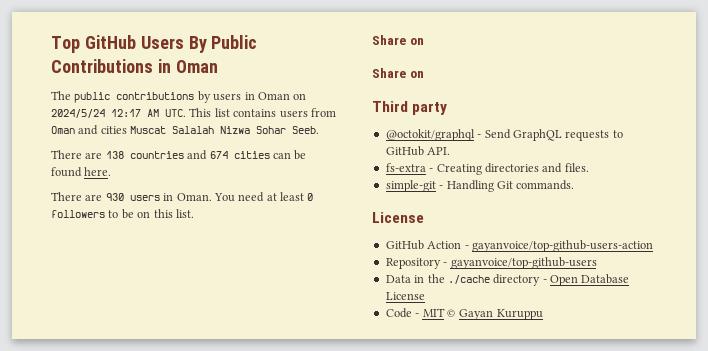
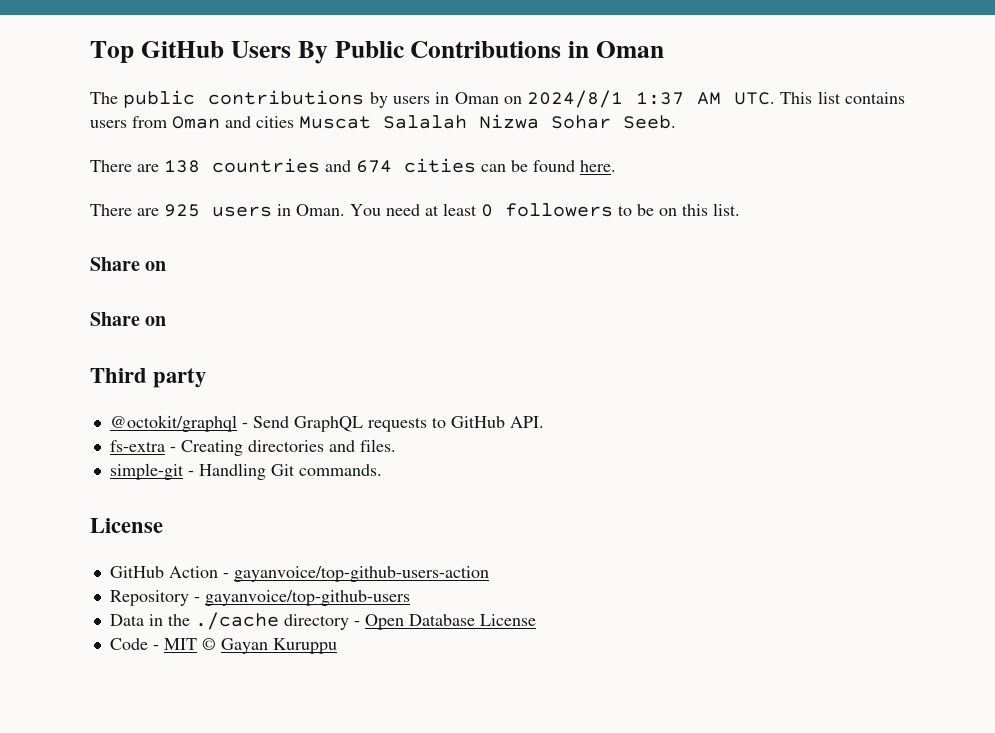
[51,109,141,118] 2024/5/24 12:17 -> [527,90,685,108] 2024/8/1 1:37
[105,193,124,201] 930 -> [164,204,200,217] 925

